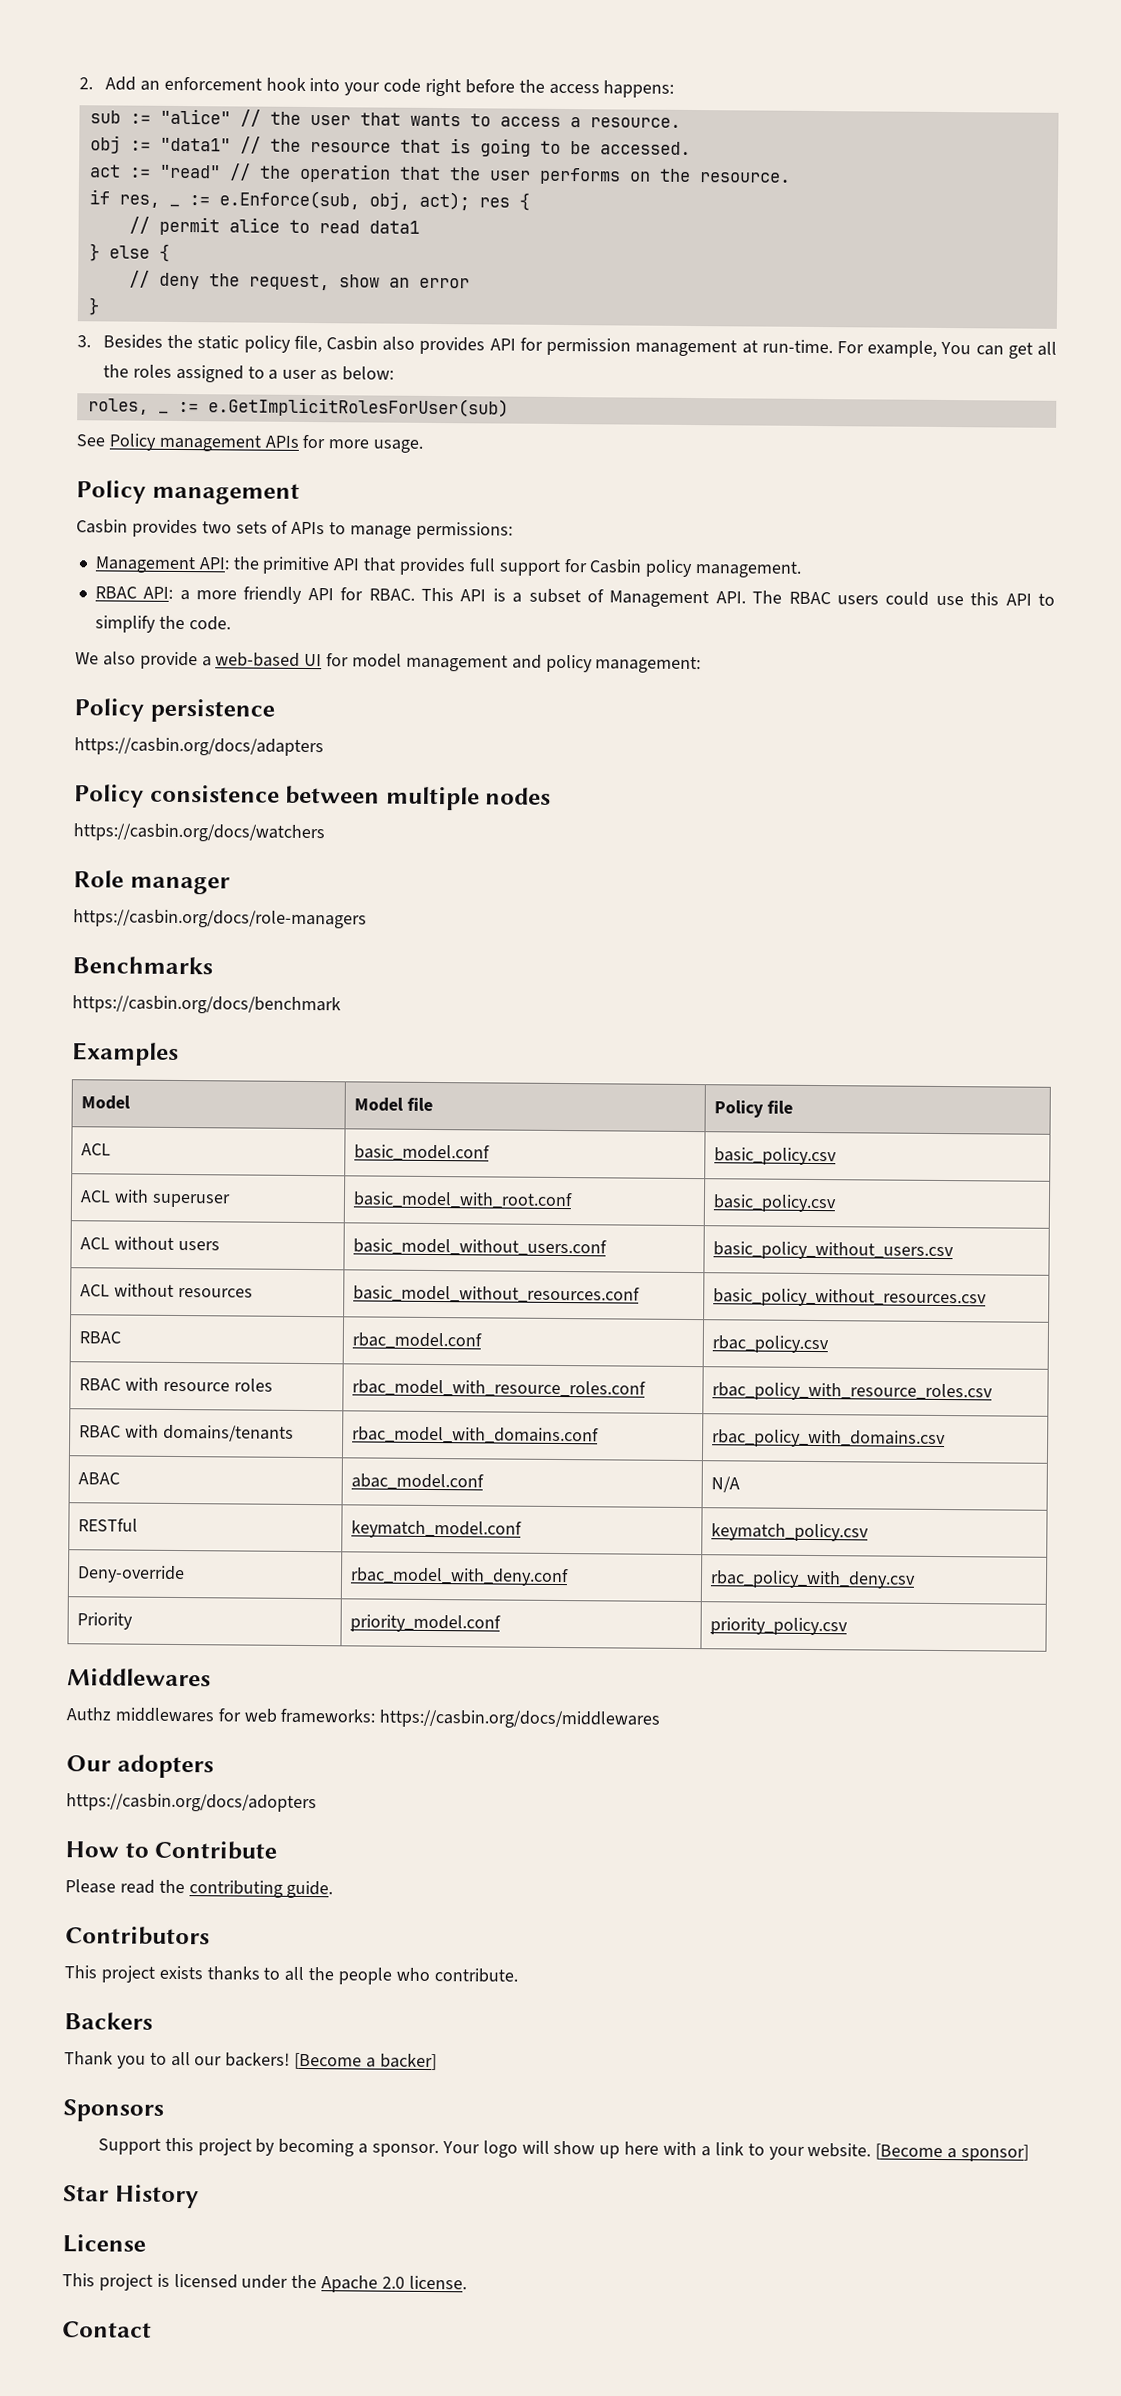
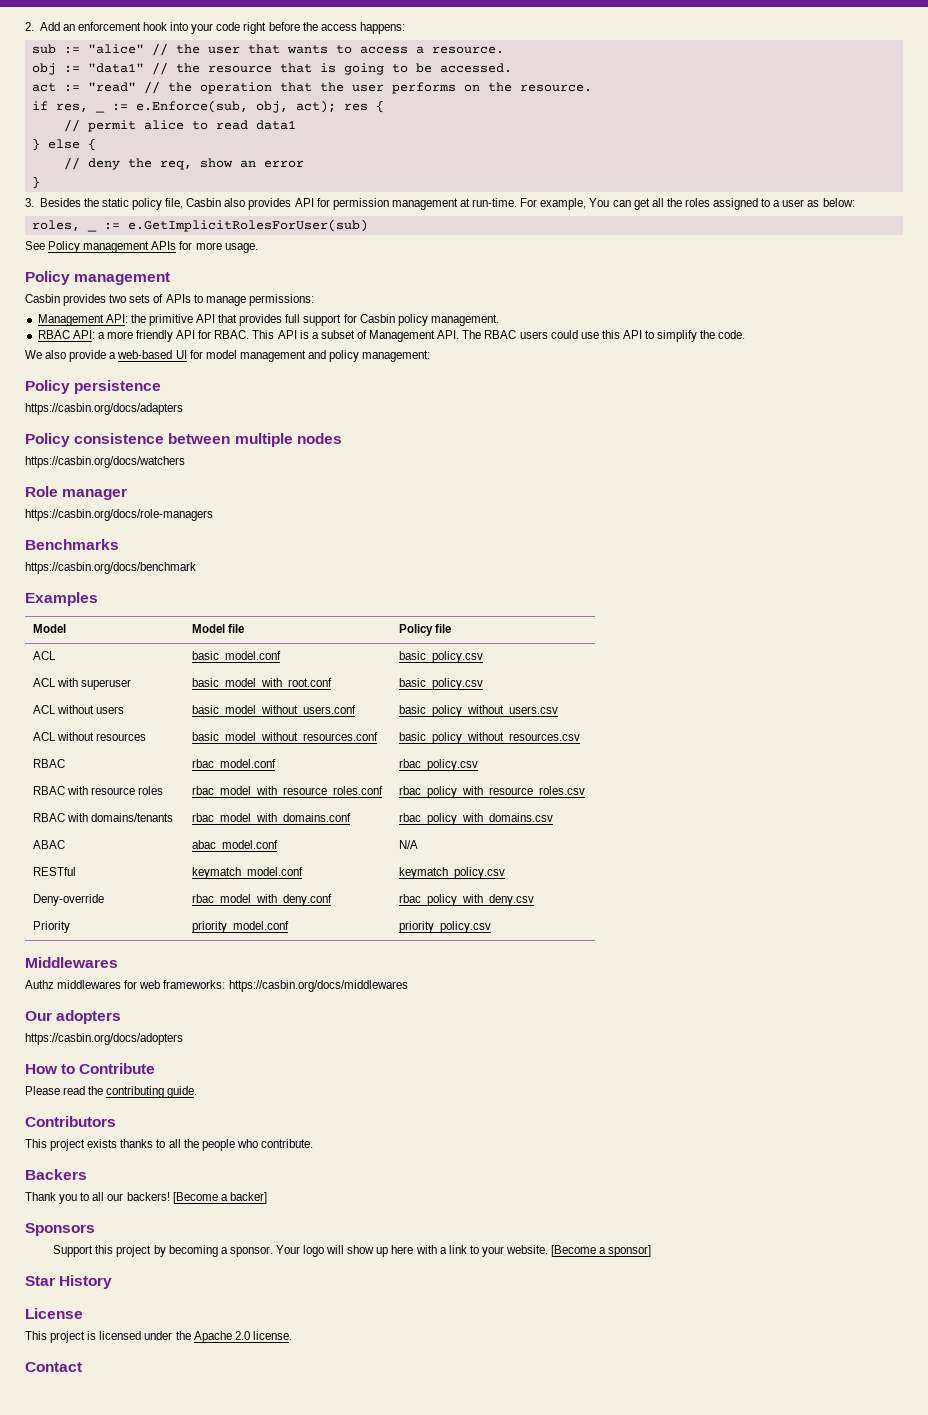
[248,273,330,291] request, -> [159,160,192,170] req,

